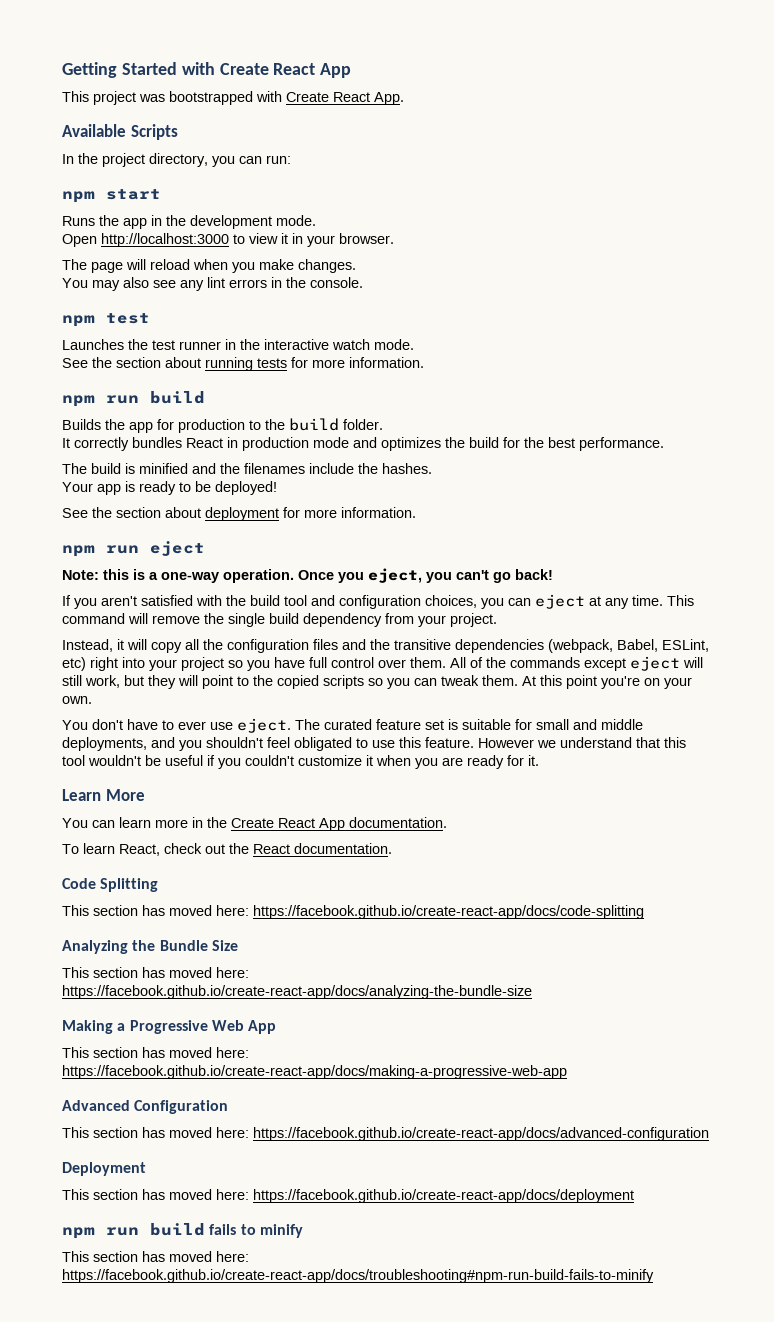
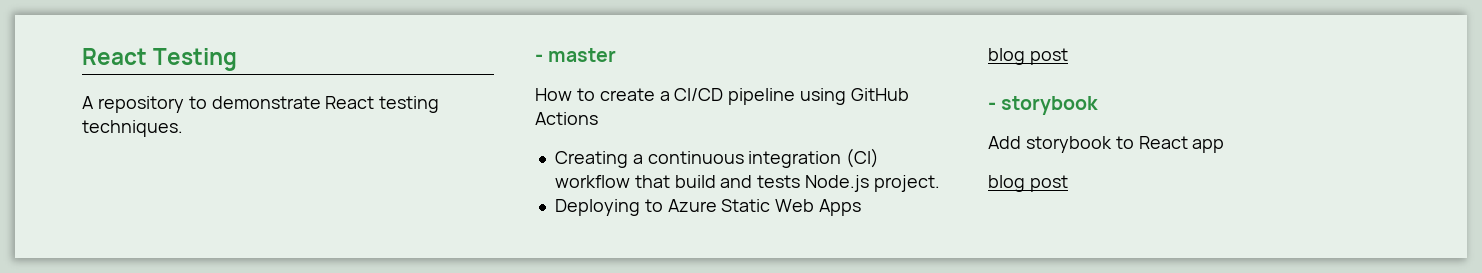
[62,62,352,78] [62,91,404,105] [62,124,178,140] [62,153,291,167] [62,189,161,203] [62,215,316,229] [62,233,394,247] [62,259,356,273] [62,277,363,291] [62,313,150,327] [62,339,414,350] [62,357,424,371] [62,391,205,407] [62,418,383,433] [62,437,664,451] [62,463,432,474] [62,481,277,495] [62,507,416,521] [62,541,205,557] [62,568,553,583] [62,594,694,609] [62,613,497,627] [62,639,709,653] [62,656,703,671] [62,675,692,689] [62,696,92,704] [62,718,643,733] [62,737,686,751] [62,755,539,769] [62,789,145,801] [62,817,447,831] [62,843,392,856] [62,878,159,892] [62,905,644,919] [62,940,238,954] [62,967,249,978] [62,985,532,999] [62,1020,277,1034] [62,1047,249,1058] [62,1065,567,1079] [62,1100,229,1114] [62,1127,709,1141] [62,1162,146,1176] [62,1189,634,1203] [62,1223,303,1239] [62,1251,249,1262] [62,1269,654,1283] Getting Started with Create React App // This project was bootstrapped with Create React App. // Available Scripts // In the project directory, you can run: // npm start // Runs the app in the development mode. // Open http://localhost:3000 to view it in your browser. // The page will reload when you make changes. // You may also see any lint errors in the console. // npm test // Launches the test runner in the interactive watch mode. // See the section about running tests for more information. // npm run build // Builds the app for production to the build folder. // It correctly bundles React in production mode and optimizes the build for the best performance. // The build is minified and the filenames include the hashes. // Your app is ready to be deployed! // See the section about deployment for more information. // npm run eject // Note: this is a one-way operation. Once you eject, you can't go back! // If you aren't satisfied with the build tool and configuration choices, you can eject at any time. This command will remove the single build dependency from your project. // Instead, it will copy all the configuration files and the transitive dependencies (webpack, Babel, ESLint, etc) right into your project so you have full control over them. All of the commands except eject will still work, but they will point to the copied scripts so you can tweak them. At this point you're on your own. // You don't have to ever use eject. The curated feature set is suitable for small and middle deployments, and you shouldn't feel obligated to use this feature. However we understand that this tool wouldn't be useful if you couldn't customize it when you are ready for it. // Learn More // You can learn more in the Create React App documentation. // To learn React, check out the React documentation. // Code Splitting // This section has moved here: https://facebook.github.io/create-react-app/docs/code-splitting // Analyzing the Bundle Size // This section has moved here: https://facebook.github.io/create-react-app/docs/analyzing-the-bundle-size // Making a Progressive Web App // This section has moved here: https://facebook.github.io/create-react-app/docs/making-a-progressive-web-app // Advanced Configuration // This section has moved here: https://facebook.github.io/create-react-app/docs/advanced-configuration // Deployment // This section has moved here: https://facebook.github.io/create-react-app/docs/deployment // npm run build fails to minify // This section has moved here: https://facebook.github.io/create-react-app/docs/troubleshooting#npm-run-build-fails-to-minify -> [82,48,238,71] [82,96,440,113] [82,120,183,137] [535,48,617,62] [535,88,910,105] [535,112,598,125] [554,148,880,168] [554,175,940,192] [554,199,862,216] [988,48,1068,65] [988,96,1099,115] [988,136,1225,153] [988,175,1068,192] React Testing // A repository to demonstrate React testing techniques. // - master // How to create a CI/CD pipeline using GitHub Actions // Creating a continuous integration (CI) workflow that build and tests Node.js project. // Deploying to Azure Static Web Apps // blog post // - storybook // Add storybook to React app // blog post

